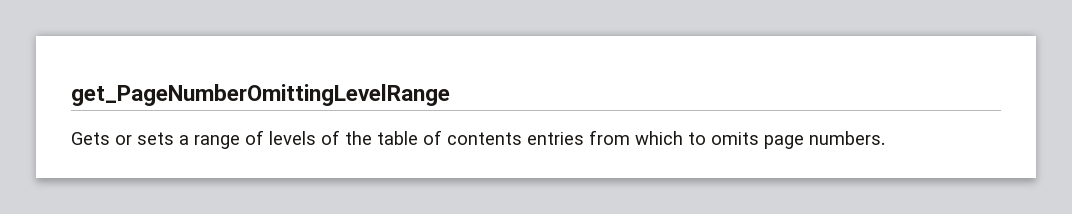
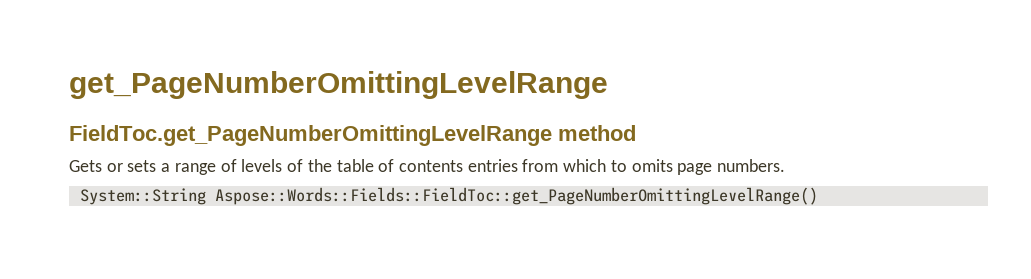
(450, 95) none -> [69,125,636,146] // FieldToc.get_PageNumberOmittingLevelRange method
(885, 138) none -> [79,187,818,205] // System::String Aspose::Words::Fields::FieldToc::get_PageNumberOmittingLevelRange()

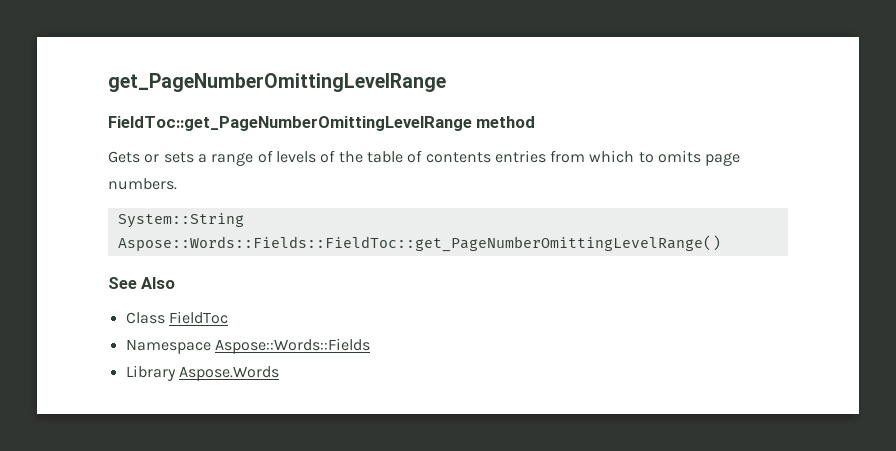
[69,125,552,146] FieldToc.get_PageNumberOmittingLevelRange -> [108,116,472,131] FieldToc::get_PageNumberOmittingLevelRange
(818, 196) none -> [108,277,176,289] [125,311,228,324] [125,338,370,354] [125,365,279,381] // See Also // Class FieldToc // Namespace Aspose::Words::Fields // Library Aspose.Words

